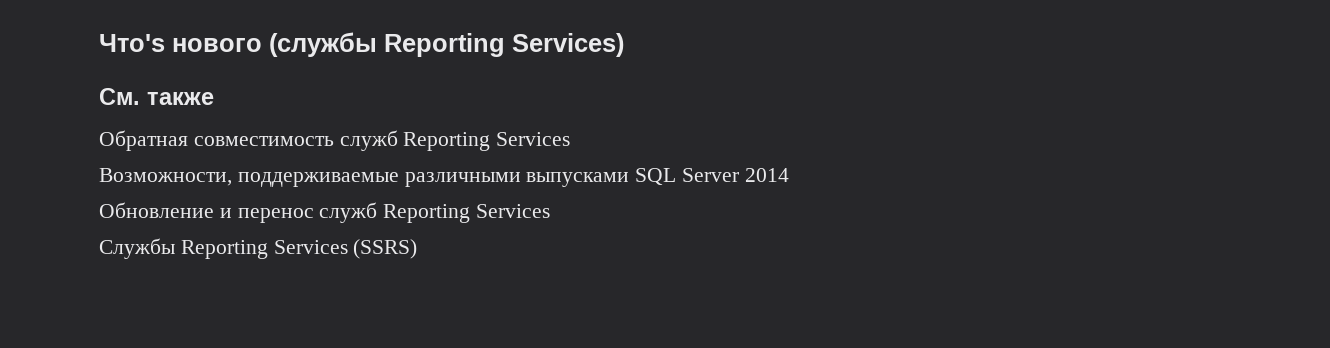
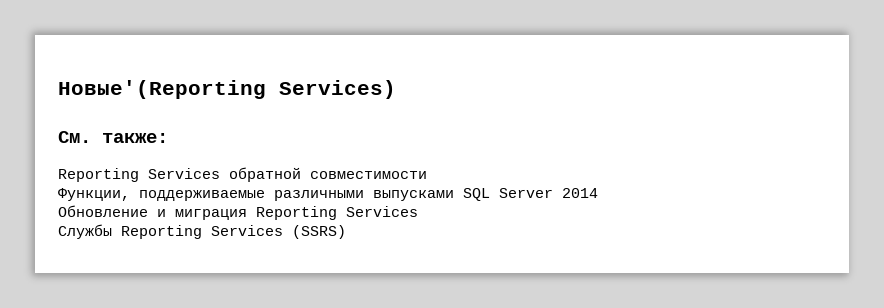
[99,32,624,57] [99,88,214,105] [99,130,571,151] [99,168,232,186] Что's нового (службы Reporting Services) // См. также // Обратная совместимость служб Reporting Services // Возможности, -> [58,80,396,99] [58,131,168,143] [58,167,427,182] [58,188,130,201] Новые'(Reporting Services) // См. также: // Reporting Services обратной совместимости // Функции,
[237,202,378,223] перенос служб -> [175,209,247,220] миграция

